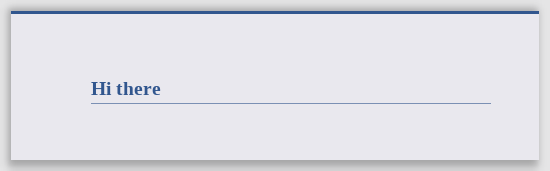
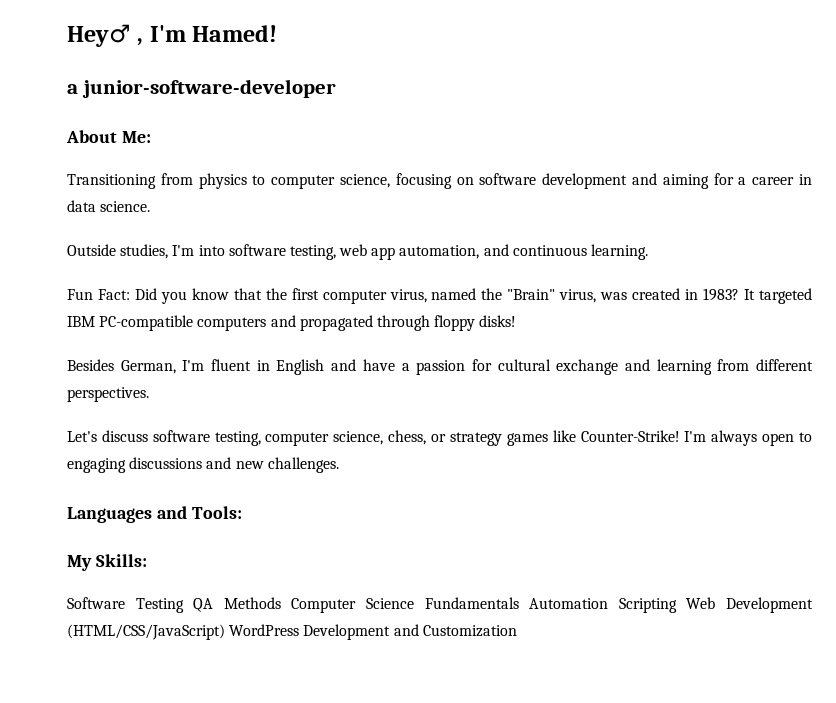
[91,82,162,95] Hi there -> [67,24,278,47] [67,79,336,98] [66,130,151,143] [67,173,812,189] [67,200,151,212] [67,244,649,260] [67,288,812,304] [67,315,517,331] [67,359,813,375] [67,387,149,402] [67,430,813,446] [67,457,339,473] [67,506,242,523] [67,554,147,571] [67,597,814,613] [67,624,517,640] Hey♂ , I'm Hamed! // a junior-software-developer // About Me: // Transitioning from physics to computer science, focusing on software development and aiming for a career in data science. // Outside studies, I'm into software testing, web app automation, and continuous learning. // Fun Fact: Did you know that the first computer virus, named the "Brain" virus, was created in 1983? It targeted IBM PC-compatible computers and propagated through floppy disks! // Besides German, I'm fluent in English and have a passion for cultural exchange and learning from different perspectives. // Let's discuss software testing, computer science, chess, or strategy games like Counter-Strike! I'm always open to engaging discussions and new challenges. // Languages and Tools: // My Skills: // Software Testing QA Methods Computer Science Fundamentals Automation Scripting Web Development (HTML/CSS/JavaScript) WordPress Development and Customization

